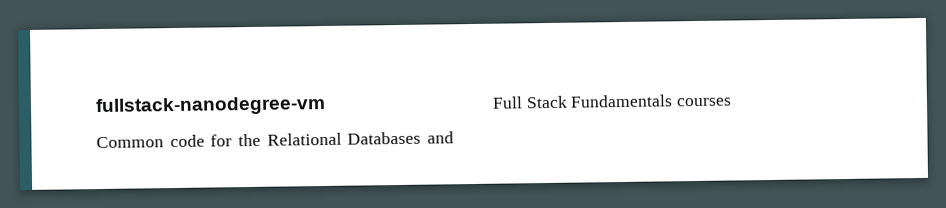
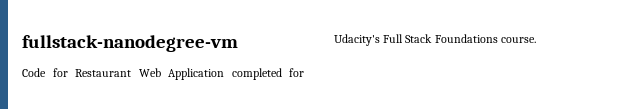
[96,131,454,149] [492,94,733,109] Common code for the Relational Databases and Full Stack Fundamentals courses -> [22,68,304,80] [334,34,536,46] Code for Restaurant Web Application completed for Udacity's Full Stack Foundations course.

